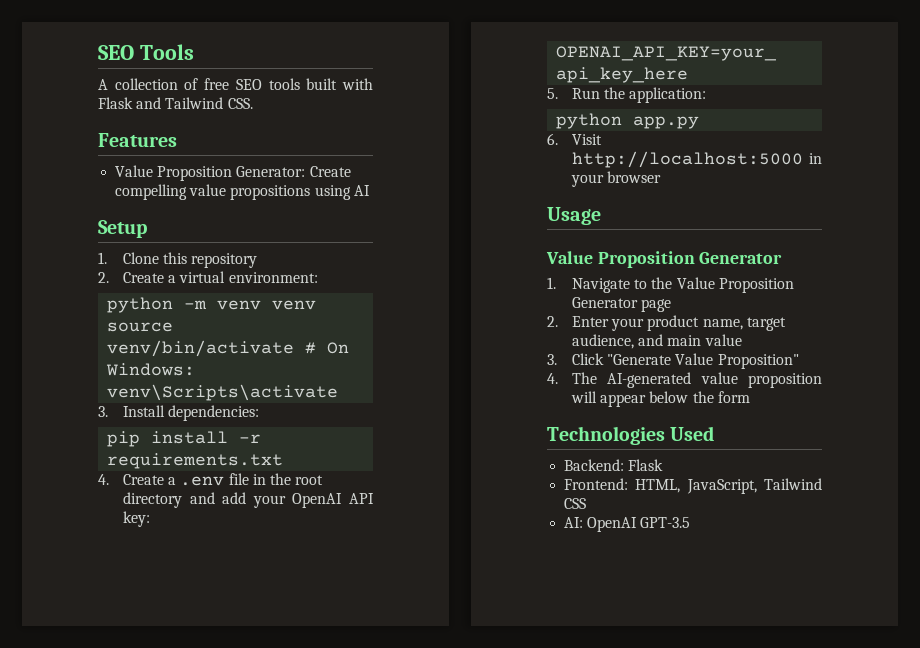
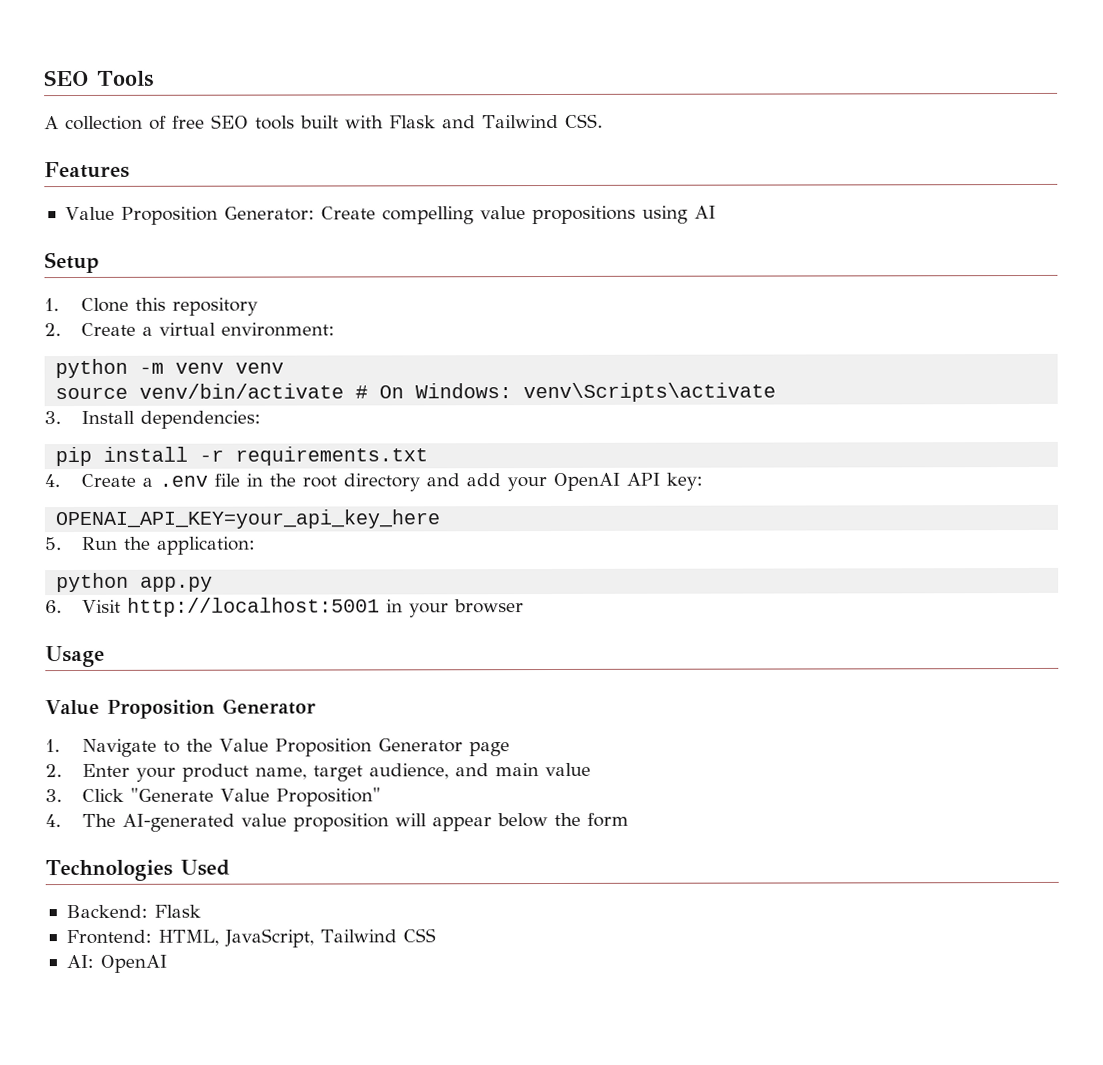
[572,151,804,168] http://localhost:5000 -> [127,597,381,617] http://localhost:5001
[640,517,691,528] GPT-3.5 -> (167, 963) none

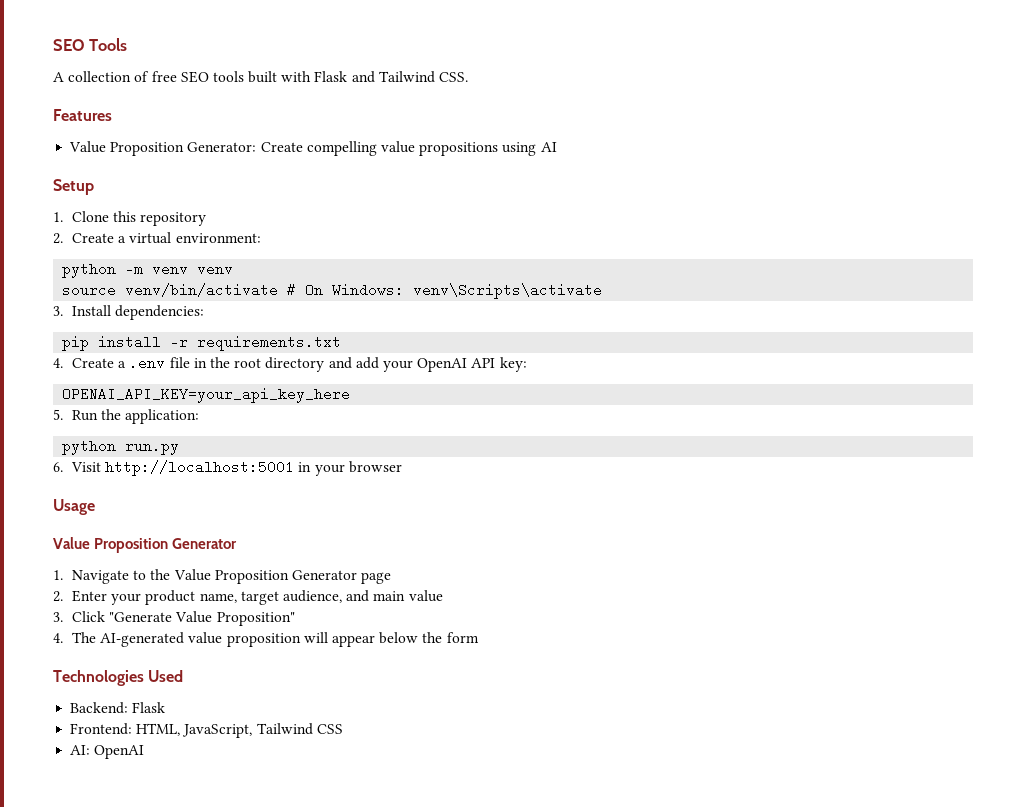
[140,576,214,592] app.py -> [125,439,180,455] run.py

